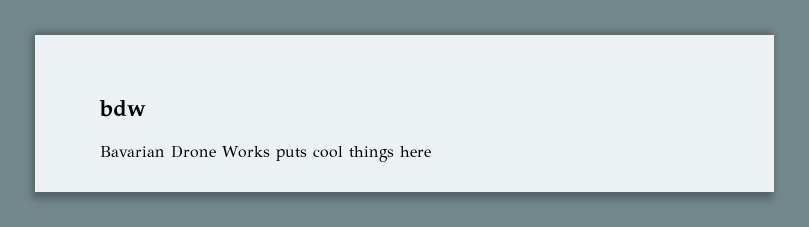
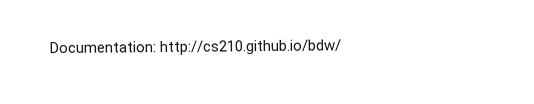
[99,100,146,117] [100,145,431,162] bdw // Bavarian Drone Works puts cool things here -> [49,39,343,56] Documentation: http://cs210.github.io/bdw/

